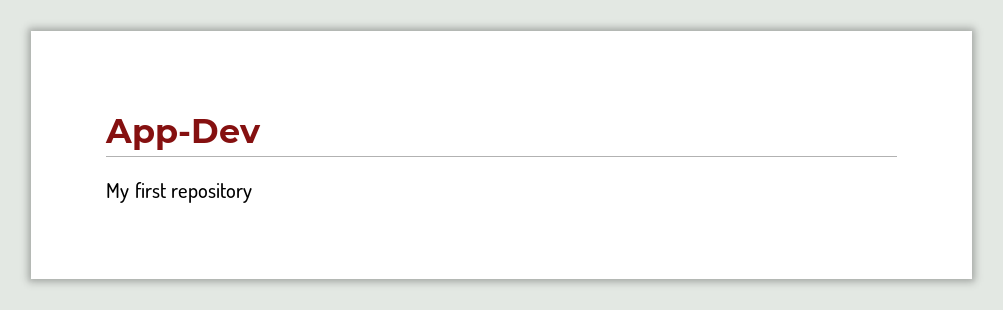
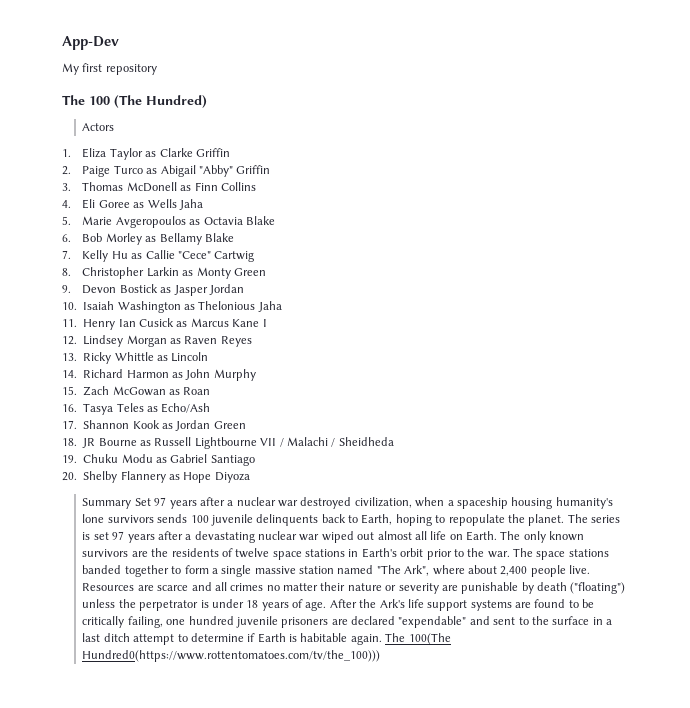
(253, 193) none -> [62,95,207,108] [82,123,115,131] [62,148,230,160] [62,165,271,177] [62,182,256,192] [62,199,203,210] [62,216,275,228] [62,233,234,245] [62,250,255,262] [62,267,266,279] [62,284,244,296] [62,301,282,313] [62,318,267,330] [62,335,252,347] [62,352,209,364] [62,369,256,381] [62,386,211,396] [62,403,211,415] [62,420,246,431] [62,437,394,449] [62,454,255,466] [62,471,250,483] [82,497,613,509] [82,514,621,526] [82,531,585,543] [82,548,609,560] [82,565,591,577] [82,582,626,594] [82,599,595,611] [82,616,613,628] [82,633,451,645] [82,650,381,662] // The 100 (The Hundred) // Actors // 1. Eliza Taylor as Clarke Griffin // 2. Paige Turco as Abigail "Abby" Griffin // 3. Thomas McDonell as Finn Collins // 4. Eli Goree as Wells Jaha // 5. Marie Avgeropoulos as Octavia Blake // 6. Bob Morley as Bellamy Blake // 7. Kelly Hu as Callie "Cece" Cartwig // 8. Christopher Larkin as Monty Green // 9. Devon Bostick as Jasper Jordan // 10. Isaiah Washington as Thelonious Jaha // 11. Henry Ian Cusick as Marcus Kane I // 12. Lindsey Morgan as Raven Reyes // 13. Ricky Whittle as Lincoln // 14. Richard Harmon as John Murphy // 15. Zach McGowan as Roan // 16. Tasya Teles as Echo/Ash // 17. Shannon Kook as Jordan Green // 18. JR Bourne as Russell Lightbourne VII / Malachi / Sheidheda // 19. Chuku Modu as Gabriel Santiago // 20. Shelby Flannery as Hope Diyoza // Summary Set 97 years after a nuclear war destroyed civilization, when a spaceship housing humanity's lone survivors sends 100 juvenile delinquents back to Earth, hoping to repopulate the planet. The series is set 97 years after a devastating nuclear war wiped out almost all life on Earth. The only known survivors are the residents of twelve space stations in Earth's orbit prior to the war. The space stations banded together to form a single massive station named "The Ark", where about 2,400 people live. Resources are scarce and all crimes no matter their nature or severity are punishable by death ("floating") unless the perpetrator is under 18 years of age. After the Ark's life support systems are found to be critically failing, one hundred juvenile prisoners are declared "expendable" and sent to the surface in a last ditch attempt to determine if Earth is habitable again. The 100(The Hundred0(https://www.rottentomatoes.com/tv/the_100)))

